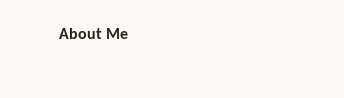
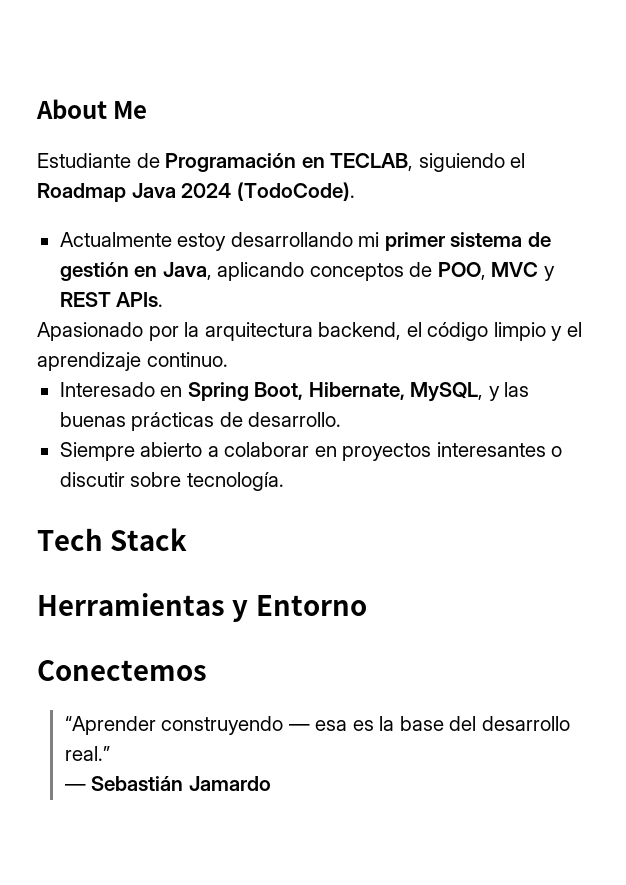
(129, 33) none -> [37,153,526,172] [37,182,355,202] [59,232,551,251] [59,262,555,281] [59,292,164,307] [37,322,582,341] [37,352,228,371] [59,382,530,402] [59,412,342,431] [59,442,563,461] [59,472,284,491] [37,528,188,551] [37,593,367,622] [37,660,207,681] [64,716,570,735] [64,746,110,761] [64,776,271,791] // Estudiante de Programación en TECLAB, siguiendo el Roadmap Java 2024 (TodoCode). // Actualmente estoy desarrollando mi primer sistema de gestión en Java, aplicando conceptos de POO, MVC y REST APIs. // Apasionado por la arquitectura backend, el código limpio y el aprendizaje continuo. // Interesado en Spring Boot, Hibernate, MySQL, y las buenas prácticas de desarrollo. // Siempre abierto a colaborar en proyectos interesantes o discutir sobre tecnología. // Tech Stack // Herramientas y Entorno // Conectemos // “Aprender construyendo — esa es la base del desarrollo real.” // — Sebastián Jamardo

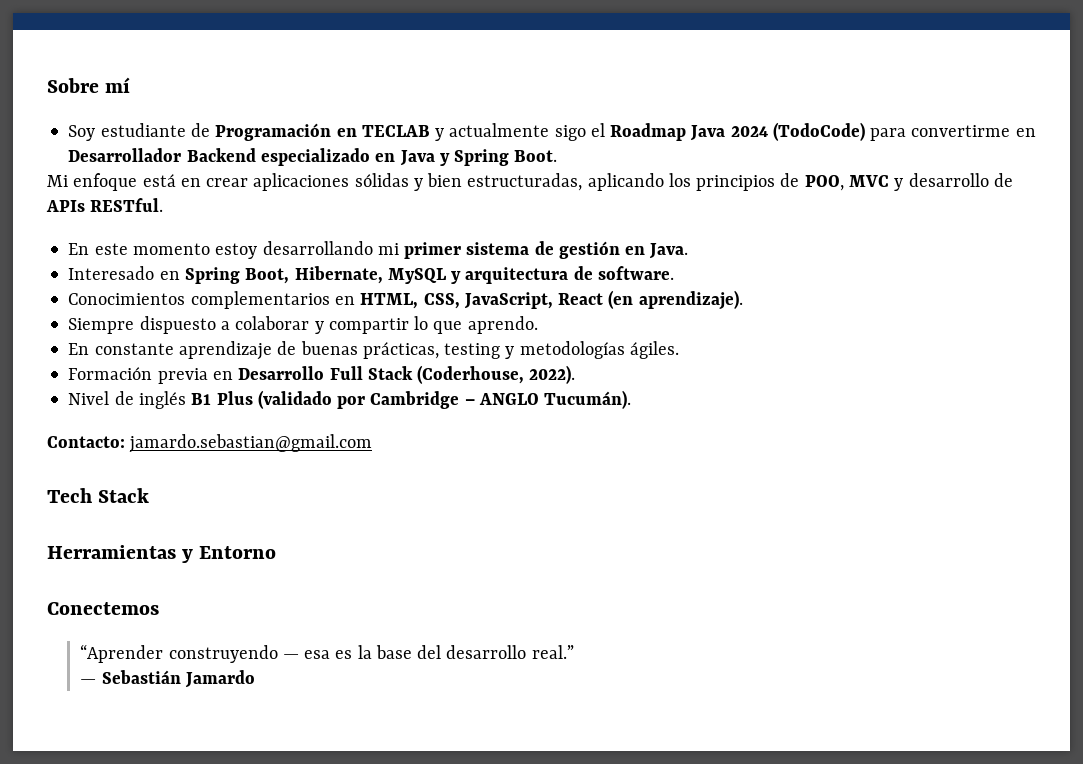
[36,99,148,119] [37,153,526,172] [37,182,355,202] [59,232,172,247] About Me // Estudiante de Programación en TECLAB, siguiendo el Roadmap Java 2024 (TodoCode). // Actualmente -> [47,77,131,93] [68,122,1036,141] [68,148,558,166] [47,173,1013,191] [46,198,164,212] [68,243,210,255] Sobre mí // Soy estudiante de Programación en TECLAB y actualmente sigo el Roadmap Java 2024 (TodoCode) para convertirme en Desarrollador Backend especializado en Java y Spring Boot. // Mi enfoque está en crear aplicaciones sólidas y bien estructuradas, aplicando los principios de POO, MVC y desarrollo de APIs RESTful. // En este momento
[162,262,555,281] [59,292,164,307] [37,322,582,341] [37,352,228,371] Java, aplicando conceptos de POO, MVC y REST APIs. // Apasionado por la arquitectura backend, el código limpio y el aprendizaje continuo. -> [649,243,689,259] Java.
[410,382,530,402] [59,412,342,431] MySQL, y las buenas prácticas de desarrollo. -> [387,266,674,284] [68,290,743,310] MySQL y arquitectura de software. // Conocimientos complementarios en HTML, CSS, JavaScript, React (en aprendizaje).
[140,442,203,457] abierto -> [139,316,216,334] dispuesto
[314,442,563,461] [59,472,284,491] en proyectos interesantes o discutir sobre tecnología. -> [314,316,538,334] [68,341,679,360] [68,365,576,384] [68,390,632,409] [47,434,373,453] y compartir lo que aprendo. // En constante aprendizaje de buenas prácticas, testing y metodologías ágiles. // Formación previa en Desarrollo Full Stack (Coderhouse, 2022). // Nivel de inglés B1 Plus (validado por Cambridge – ANGLO Tucumán). // Contacto: jamardo.sebastian@gmail.com

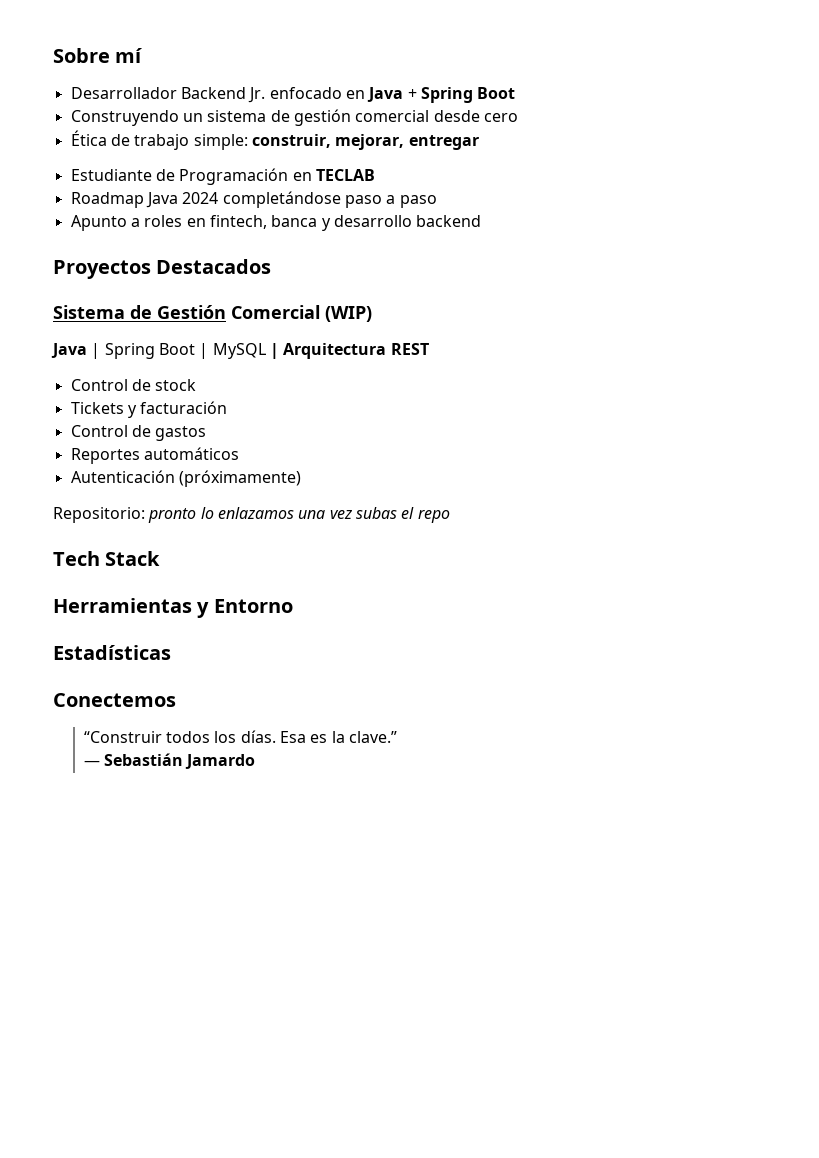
[68,122,1036,141] [68,148,558,166] [47,173,1013,191] [46,198,164,212] [68,241,689,259] [68,266,674,284] [68,290,743,310] [68,316,538,334] [68,341,679,360] [68,365,576,384] [68,390,632,409] [47,434,373,453] Soy estudiante de Programación en TECLAB y actualmente sigo el Roadmap Java 2024 (TodoCode) para convertirme en Desarrollador Backend especializado en Java y Spring Boot. // Mi enfoque está en crear aplicaciones sólidas y bien estructuradas, aplicando los principios de POO, MVC y desarrollo de APIs RESTful. // En este momento estoy desarrollando mi primer sistema de gestión en Java. // Interesado en Spring Boot, Hibernate, MySQL y arquitectura de software. // Conocimientos complementarios en HTML, CSS, JavaScript, React (en aprendizaje). // Siempre dispuesto a colaborar y compartir lo que aprendo. // En constante aprendizaje de buenas prácticas, testing y metodologías ágiles. // Formación previa en Desarrollo Full Stack (Coderhouse, 2022). // Nivel de inglés B1 Plus (validado por Cambridge – ANGLO Tucumán). // Contacto: jamardo.sebastian@gmail.com -> [70,87,516,103] [70,109,518,126] [70,130,479,150] [70,168,375,185] [70,191,437,208] [70,215,482,231] [53,259,272,279] [53,305,372,322] [51,343,429,359] [70,379,197,391] [70,401,228,418] [70,425,207,441] [70,447,239,464] [70,470,301,487] [53,507,450,523] Desarrollador Backend Jr. enfocado en Java + Spring Boot // Construyendo un sistema de gestión comercial desde cero // Ética de trabajo simple: construir, mejorar, entregar // Estudiante de Programación en TECLAB // Roadmap Java 2024 completándose paso a paso // Apunto a roles en fintech, banca y desarrollo backend // Proyectos Destacados // Sistema de Gestión Comercial (WIP) // Java | Spring Boot | MySQL | Arquitectura REST // Control de stock // Tickets y facturación // Control de gastos // Reportes automáticos // Autenticación (próximamente) // Repositorio: pronto lo enlazamos una vez subas el repo
(277, 552) none -> [53,645,171,660] // Estadísticas
[80,644,574,663] “Aprender construyendo — esa es la base del desarrollo real.” -> [83,730,398,743] “Construir todos los días. Esa es la clave.”

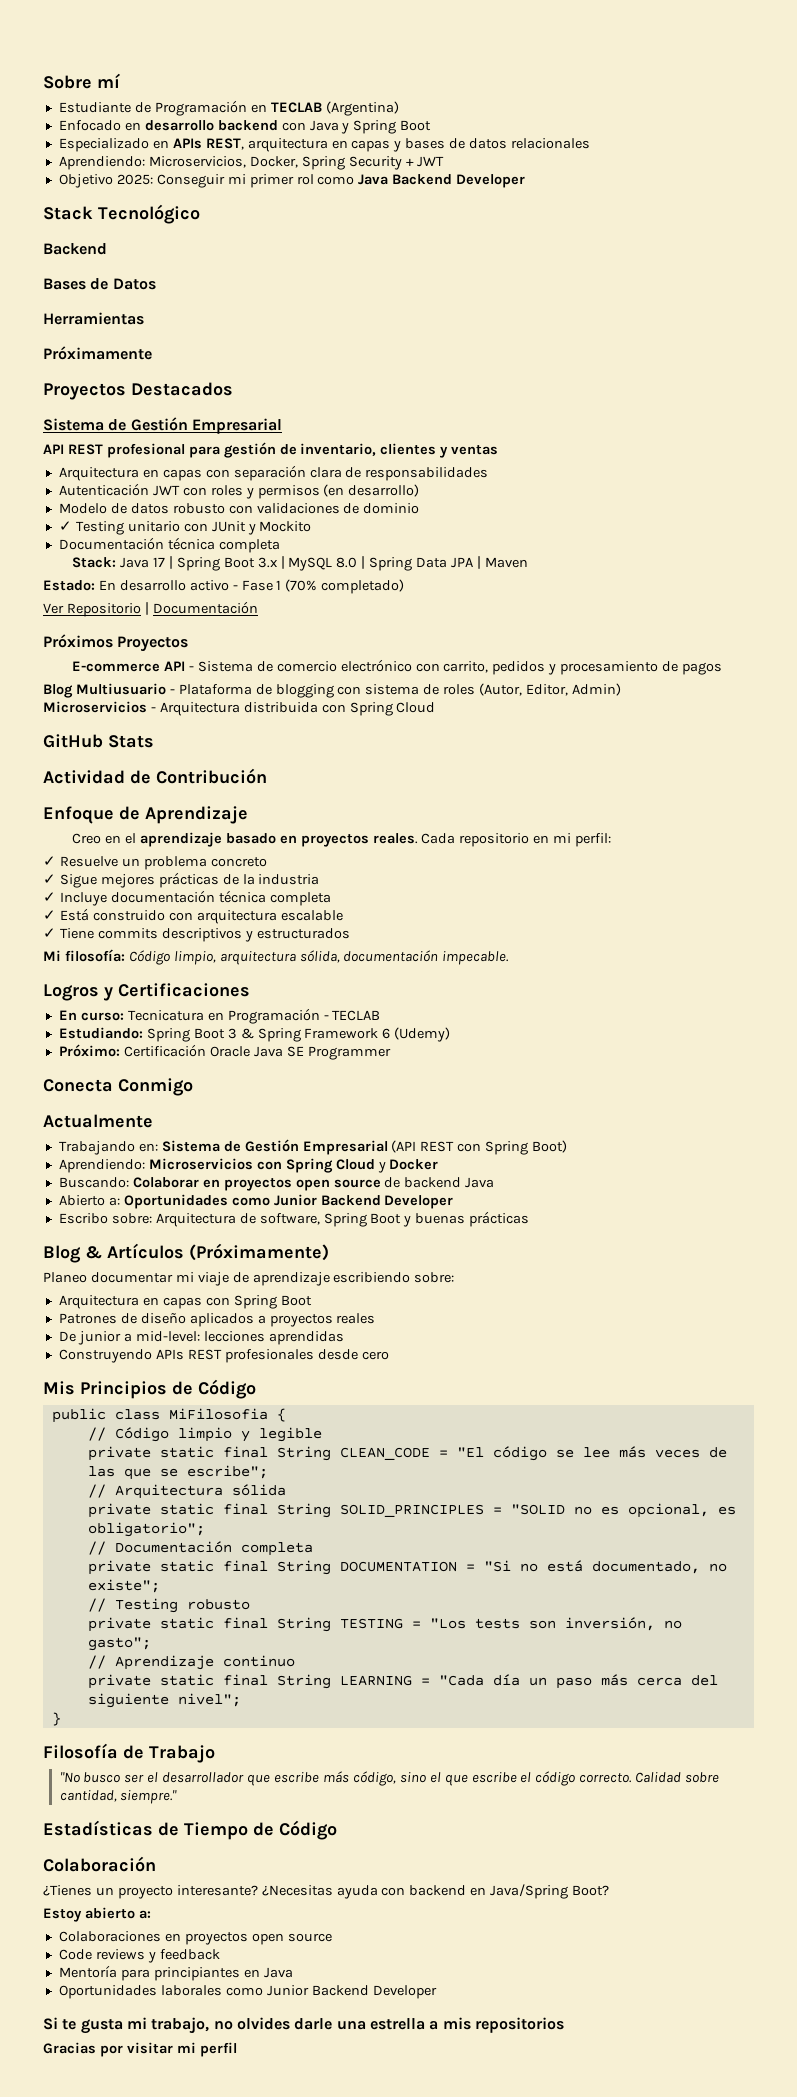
[70,87,516,103] [70,109,518,126] [70,130,479,150] // Desarrollador Backend Jr. enfocado en Java + Spring Boot // Construyendo un sistema de gestión comercial desde cero // Ética de trabajo simple: construir, mejorar, entregar -> (121, 80) none
[70,191,437,208] [70,215,482,231] // Roadmap Java 2024 completándose paso a paso // Apunto a roles en fintech, banca y desarrollo backend -> [325,101,399,116] [58,120,432,134] [58,138,591,152] [58,156,445,170] [58,174,526,188] [43,204,200,224] [43,243,107,255] [43,278,156,290] [43,312,144,325] [43,346,152,360] (Argentina) // Enfocado en desarrollo backend con Java y Spring Boot // Especializado en APIs REST, arquitectura en capas y bases de datos relacionales // Aprendiendo: Microservicios, Docker, Spring Security + JWT // Objetivo 2025: Conseguir mi primer rol como Java Backend Developer // Stack Tecnológico // Backend // Bases de Datos // Herramientas // Próximamente
[231,305,372,322] [51,343,87,358] Comercial (WIP) // Java -> [191,418,282,434] [43,442,499,458] [58,465,489,481] [58,483,420,499] [58,503,420,514] [58,521,312,535] [58,537,280,553] [72,557,165,568] Empresarial // API REST profesional para gestión de inventario, clientes y ventas // Arquitectura en capas con separación clara de responsabilidades // Autenticación JWT con roles y permisos (en desarrollo) // Modelo de datos robusto con validaciones de dominio // ✓ Testing unitario con JUnit y Mockito // Documentación técnica completa // Stack: Java 17
(195, 349) none -> [257,557,278,568] 3.x
[269,343,429,359] [70,379,197,391] [70,401,228,418] [70,425,207,441] [70,447,239,464] [70,470,301,487] [53,507,450,523] [53,551,161,566] [53,598,293,618] [53,645,171,660] [53,693,176,707] [83,730,398,743] [83,753,256,769] | Arquitectura REST // Control de stock // Tickets y facturación // Control de gastos // Reportes automáticos // Autenticación (próximamente) // Repositorio: pronto lo enlazamos una vez subas el repo // Tech Stack // Herramientas y Entorno // Estadísticas // Conectemos // “Construir todos los días. Esa es la clave.” // — Sebastián Jamardo -> [336,556,528,571] [43,579,405,594] [43,601,258,617] [43,634,189,652] [72,659,723,675] [43,683,621,698] [43,701,436,716] [43,734,154,748] [43,768,267,784] [43,806,248,824] [72,832,612,847] [43,856,267,870] [43,872,320,888] [43,890,331,906] [43,908,343,924] [43,928,350,942] [43,949,510,965] [43,983,250,1001] [58,1008,381,1024] [58,1027,451,1042] [58,1044,391,1060] [43,1078,193,1096] [43,1114,153,1128] [58,1139,568,1155] [58,1158,439,1173] [58,1177,495,1191] [58,1194,454,1209] [58,1211,530,1227] [43,1243,329,1263] [43,1272,455,1286] [58,1295,312,1309] [58,1313,376,1327] [58,1331,344,1345] [58,1349,389,1363] [43,1379,256,1399] [51,1408,286,1423] [87,1427,322,1442] [87,1446,727,1461] [87,1465,268,1480] [87,1484,286,1499] [87,1503,736,1518] [87,1522,205,1537] [87,1541,313,1556] [87,1560,727,1575] [87,1579,160,1593] [87,1598,250,1613] [87,1617,682,1632] [87,1637,151,1651] [87,1655,295,1670] [87,1674,718,1689] [87,1693,241,1708] [51,1712,61,1726] [43,1743,215,1763] [59,1771,720,1786] [59,1790,178,1804] [43,1820,337,1840] [43,1856,156,1872] [43,1884,610,1899] [43,1907,151,1922] [58,1931,332,1945] [58,1949,220,1963] [58,1965,293,1981] [58,1985,437,1999] [43,2017,564,2034] [43,2042,237,2057] 8.0 | Spring Data JPA | Maven // Estado: En desarrollo activo - Fase 1 (70% completado) // Ver Repositorio | Documentación // Próximos Proyectos // E-commerce API - Sistema de comercio electrónico con carrito, pedidos y procesamiento de pagos // Blog Multiusuario - Plataforma de blogging con sistema de roles (Autor, Editor, Admin) // Microservicios - Arquitectura distribuida con Spring Cloud // GitHub Stats // Actividad de Contribución // Enfoque de Aprendizaje // Creo en el aprendizaje basado en proyectos reales. Cada repositorio en mi perfil: // ✓ Resuelve un problema concreto // ✓ Sigue mejores prácticas de la industria // ✓ Incluye documentación técnica completa // ✓ Está construido con arquitectura escalable // ✓ Tiene commits descriptivos y estructurados // Mi filosofía: Código limpio, arquitectura sólida, documentación impecable. // Logros y Certificaciones // En curso: Tecnicatura en Programación - TECLAB // Estudiando: Spring Boot 3 & Spring Framework 6 (Udemy) // Próximo: Certificación Oracle Java SE Programmer // Conecta Conmigo // Actualmente // Trabajando en: Sistema de Gestión Empresarial (API REST con Spring Boot) // Aprendiendo: Microservicios con Spring Cloud y Docker // Buscando: Colaborar en proyectos open source de backend Java // Abierto a: Oportunidades como Junior Backend Developer // Escribo sobre: Arquitectura de software, Spring Boot y buenas prácticas // Blog & Artículos (Próximamente) // Planeo documentar mi viaje de aprendizaje escribiendo sobre: // Arquitectura en capas con Spring Boot // Patrones de diseño aplicados a proyectos reales // De junior a mid-level: lecciones aprendidas // Construyendo APIs REST profesionales desde cero // Mis Principios de Código // public class MiFilosofia { // // Código limpio y legible // private static final String CLEAN_CODE = "El código se lee más veces de las que se escribe"; // // Arquitectura sólida // private static final String SOLID_PRINCIPLES = "SOLID no es opcional, es obligatorio"; // // Documentación completa // private static final String DOCUMENTATION = "Si no está documentado, no existe"; // // Testing robusto // private static final String TESTING = "Los tests son inversión, no gasto"; // // Aprendizaje continuo // private static final String LEARNING = "Cada día un paso más cerca del siguiente nivel"; // } // Filosofía de Trabajo // "No busco ser el desarrollador que escribe más código, sino el que escribe el código correcto. Calidad sobre cantidad, siempre." // Estadísticas de Tiempo de Código // Colaboración // ¿Tienes un proyecto interesante? ¿Necesitas ayuda con backend en Java/Spring Boot? // Estoy abierto a: // Colaboraciones en proyectos open source // Code reviews y feedback // Mentoría para principiantes en Java // Oportunidades laborales como Junior Backend Developer // Si te gusta mi trabajo, no olvides darle una estrella a mis repositorios // Gracias por visitar mi perfil

